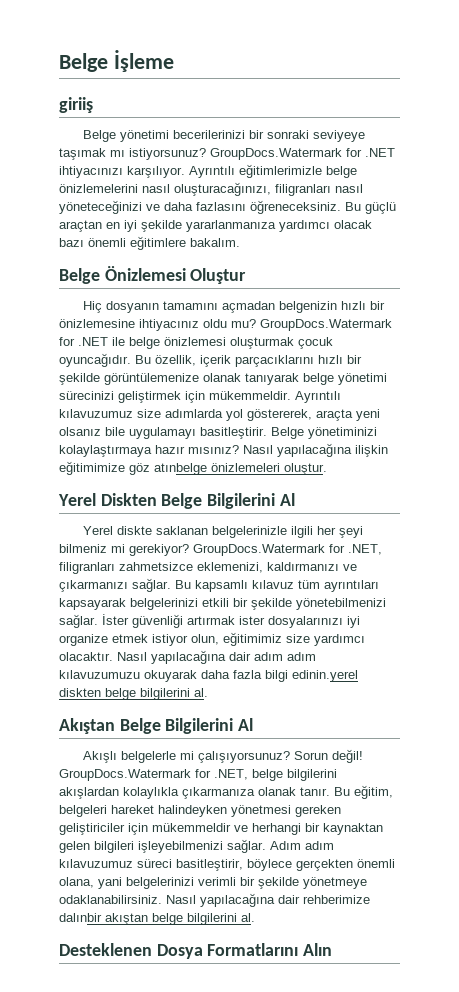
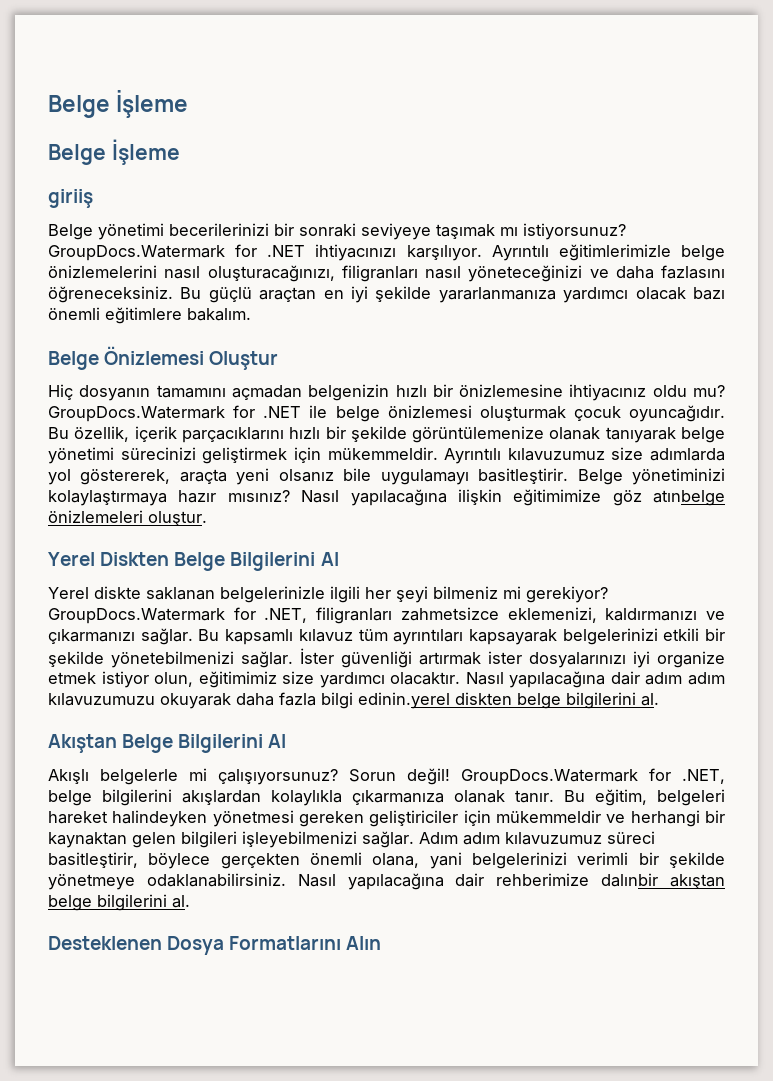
[59,50,174,72] Belge İşleme -> [48,90,189,118] [48,139,180,165] Belge İşleme // Belge İşleme

